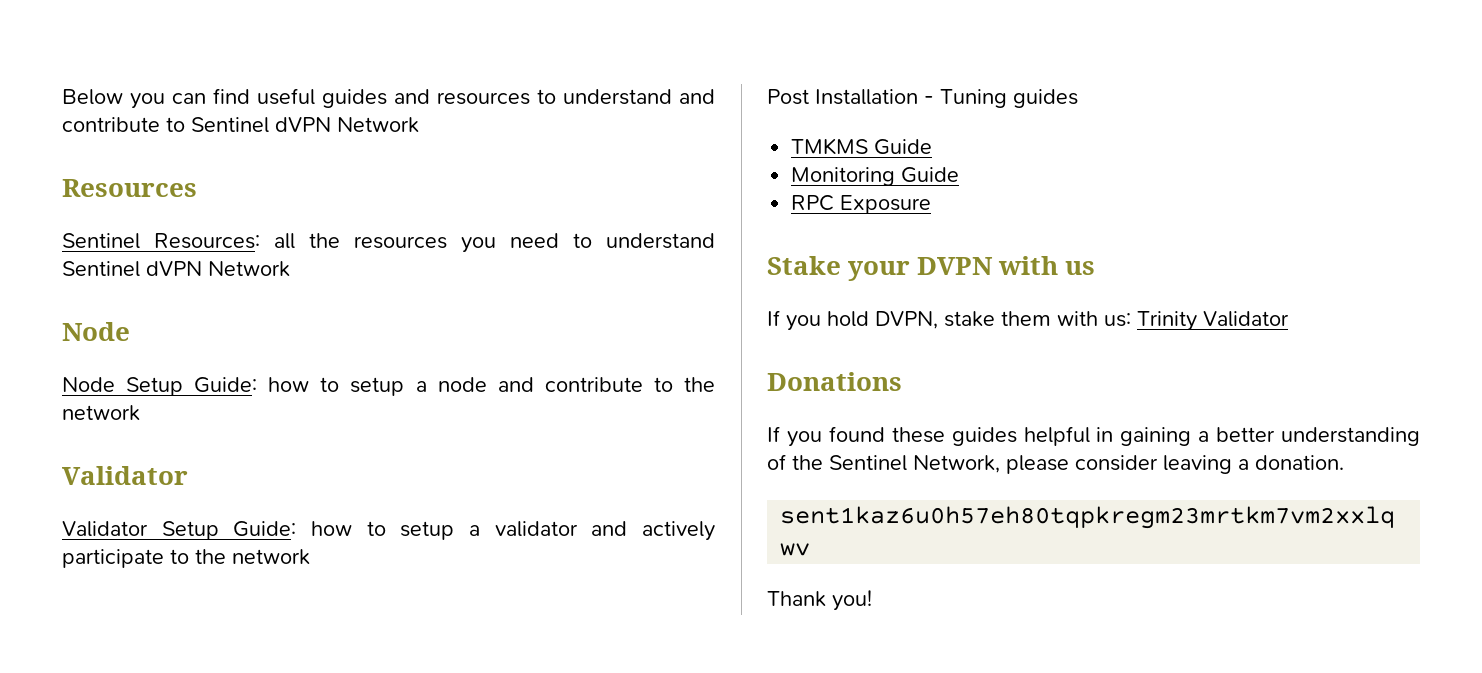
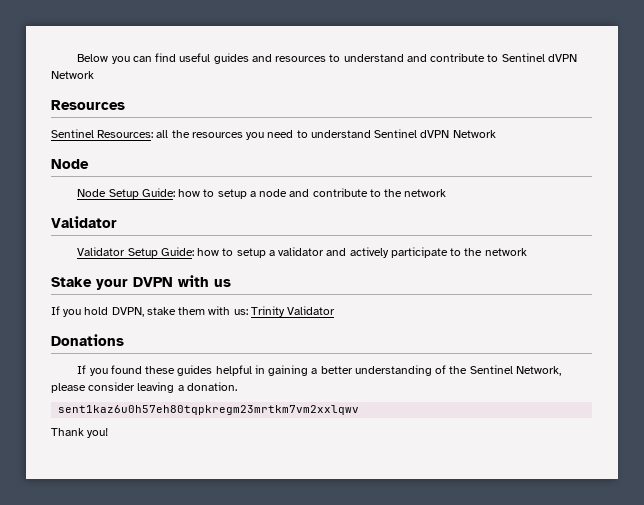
[767,89,1078,108] [791,138,933,155] [791,167,960,186] [791,195,932,214] // Post Installation - Tuning guides // TMKMS Guide // Monitoring Guide // RPC Exposure -> (527, 252) none

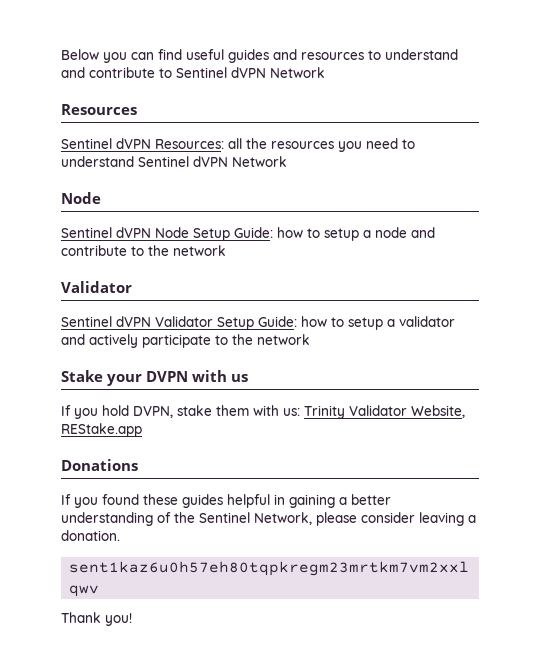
(94, 133) none -> [116,138,151,149] dVPN
(89, 164) none -> [61,227,151,238] Sentinel dVPN
(117, 222) none -> [61,316,151,327] Sentinel dVPN
(336, 310) none -> [411,405,465,418] [61,423,142,437] Website, REStake.app

